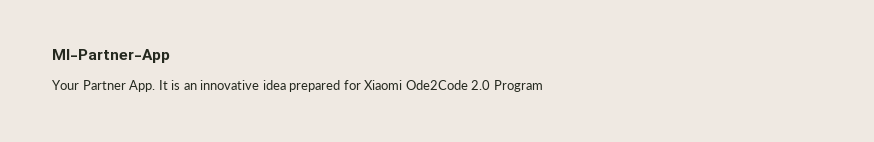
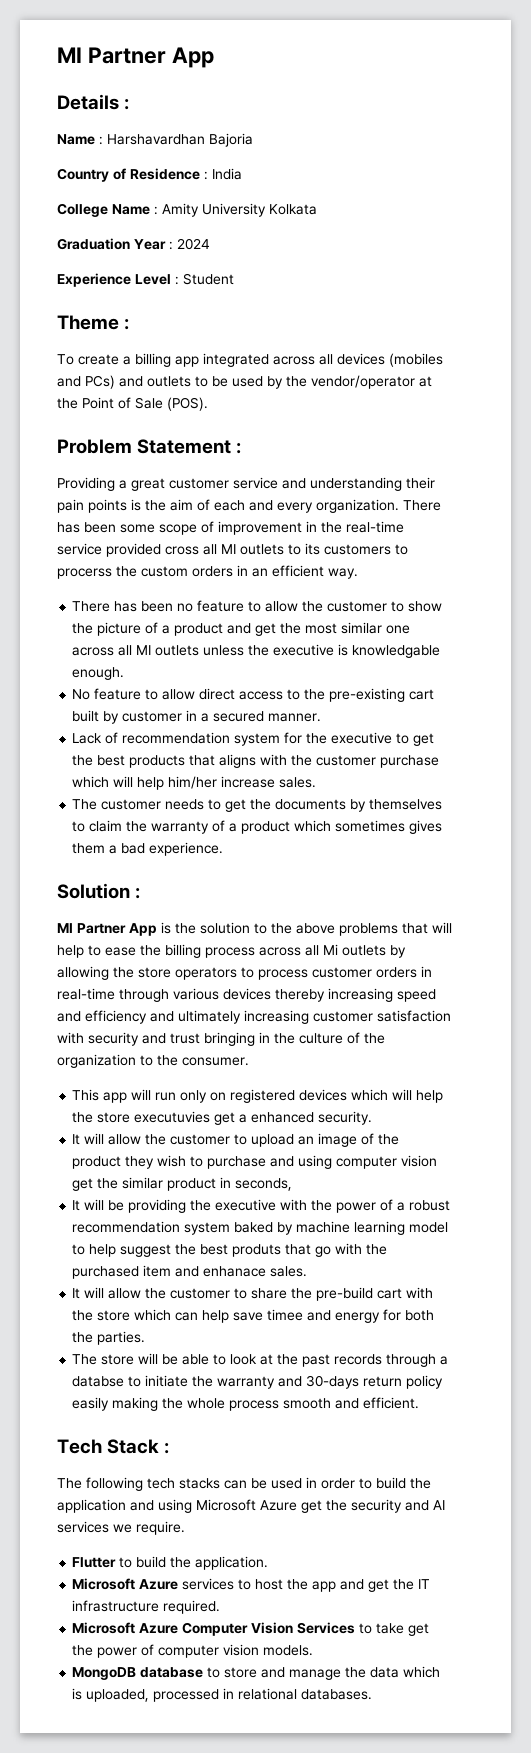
[52,49,170,63] [52,80,543,92] MI-Partner-App // Your Partner App. It is an innovative idea prepared for Xiaomi Ode2Code 2.0 Program -> [57,47,214,68] [57,94,130,110] [57,133,253,147] [57,168,242,182] [57,203,317,217] [57,238,210,250] [57,273,234,287] [57,315,130,330] [57,353,443,367] [57,375,432,389] [57,397,208,411] [57,439,242,454] [57,477,435,491] [57,499,441,513] [57,521,404,535] [57,543,408,557] [57,565,358,579] [72,600,443,612] [72,622,411,636] [72,644,441,658] [72,667,125,680] [72,688,435,702] [72,710,322,724] [72,732,435,746] [72,754,440,768] [72,776,317,790] [72,799,443,812] [72,820,443,834] [72,842,224,856] [57,883,141,899] [57,922,452,936] [57,944,406,958] [57,966,432,980] [57,988,436,1002] [57,1010,451,1024] [57,1032,385,1046] [57,1054,249,1068] [72,1089,444,1103] [72,1111,373,1125] [72,1133,400,1147] [72,1155,438,1169] [72,1177,293,1191] [72,1199,451,1213] [72,1221,449,1235] [72,1243,388,1257] [72,1265,308,1279] [72,1287,434,1301] [72,1309,435,1323] [72,1331,146,1345] [72,1353,449,1367] [72,1375,444,1389] [72,1397,420,1411] [57,1439,170,1454] [57,1477,431,1491] [57,1499,445,1513] [57,1521,185,1535] [72,1556,269,1570] [72,1578,431,1592] [72,1600,221,1614] [72,1622,430,1636] [72,1644,314,1658] [72,1666,441,1680] [72,1688,373,1702] MI Partner App // Details : // Name : Harshavardhan Bajoria // Country of Residence : India // College Name : Amity University Kolkata // Graduation Year : 2024 // Experience Level : Student // Theme : // To create a billing app integrated across all devices (mobiles and PCs) and outlets to be used by the vendor/operator at the Point of Sale (POS). // Problem Statement : // Providing a great customer service and understanding their pain points is the aim of each and every organization. There has been some scope of improvement in the real-time service provided cross all MI outlets to its customers to procerss the custom orders in an efficient way. // There has been no feature to allow the customer to show the picture of a product and get the most similar one across all MI outlets unless the executive is knowledgable enough. // No feature to allow direct access to the pre-existing cart built by customer in a secured manner. // Lack of recommendation system for the executive to get the best products that aligns with the customer purchase which will help him/her increase sales. // The customer needs to get the documents by themselves to claim the warranty of a product which sometimes gives them a bad experience. // Solution : // MI Partner App is the solution to the above problems that will help to ease the billing process across all Mi outlets by allowing the store operators to process customer orders in real-time through various devices thereby increasing speed and efficiency and ultimately increasing customer satisfaction with security and trust bringing in the culture of the organization to the consumer. // This app will run only on registered devices which will help the store executuvies get a enhanced security. // It will allow the customer to upload an image of the product they wish to purchase and using computer vision get the similar product in seconds, // It will be providing the executive with the power of a robust recommendation system baked by machine learning model to help suggest the best produts that go with the purchased item and enhanace sales. // It will allow the customer to share the pre-build cart with the store which can help save timee and energy for both the parties. // The store will be able to look at the past records through a databse to initiate the warranty and 30-days return policy easily making the whole process smooth and efficient. // Tech Stack : // The following tech stacks can be used in order to build the application and using Microsoft Azure get the security and AI services we require. // Flutter to build the application. // Microsoft Azure services to host the app and get the IT infrastructure required. // Microsoft Azure Computer Vision Services to take get the power of computer vision models. // MongoDB database to store and manage the data which is uploaded, processed in relational databases.

